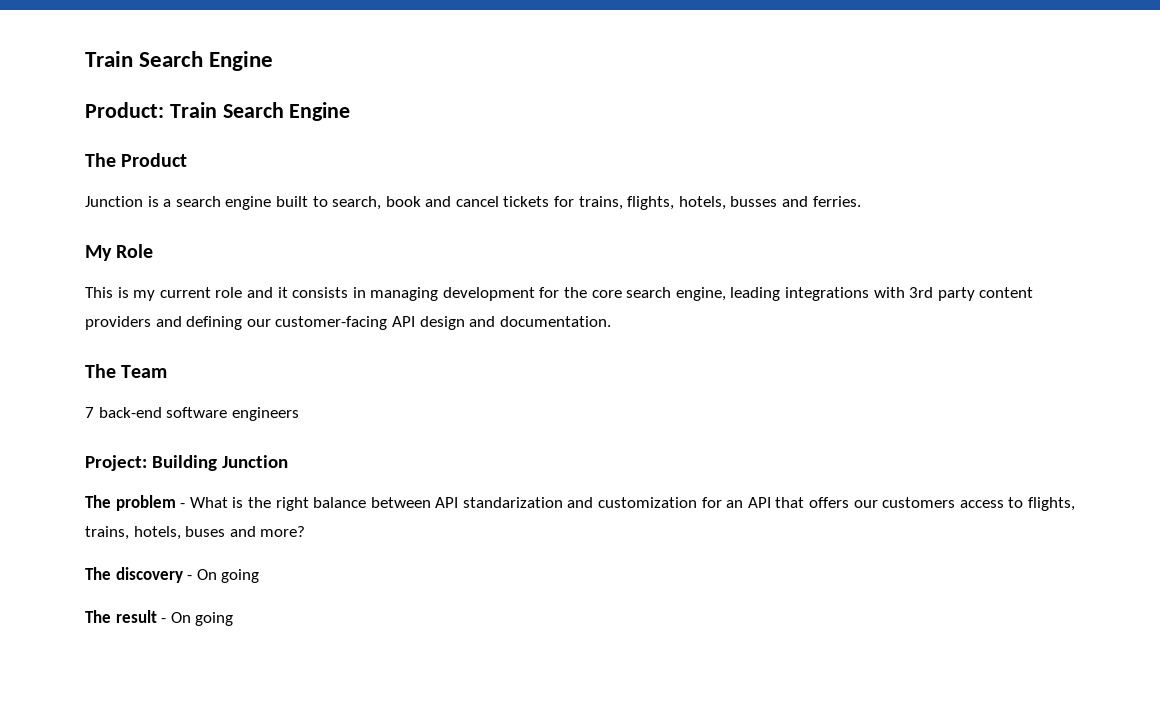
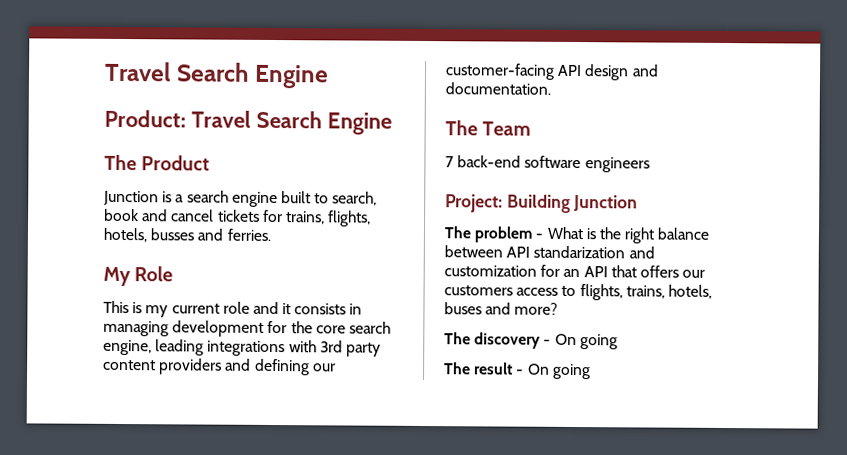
[85,51,133,67] Train -> [104,61,171,82] Travel
[169,102,217,118] Train -> [190,110,251,128] Travel

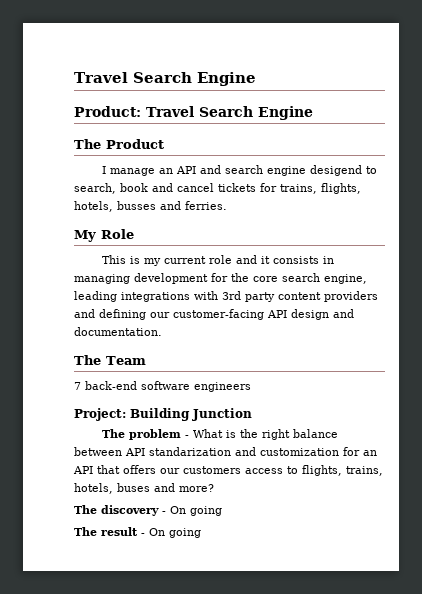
[103,190,185,206] Junction is a -> [101,165,221,176] I manage an API and
[280,191,311,204] built -> [309,165,362,176] desigend

